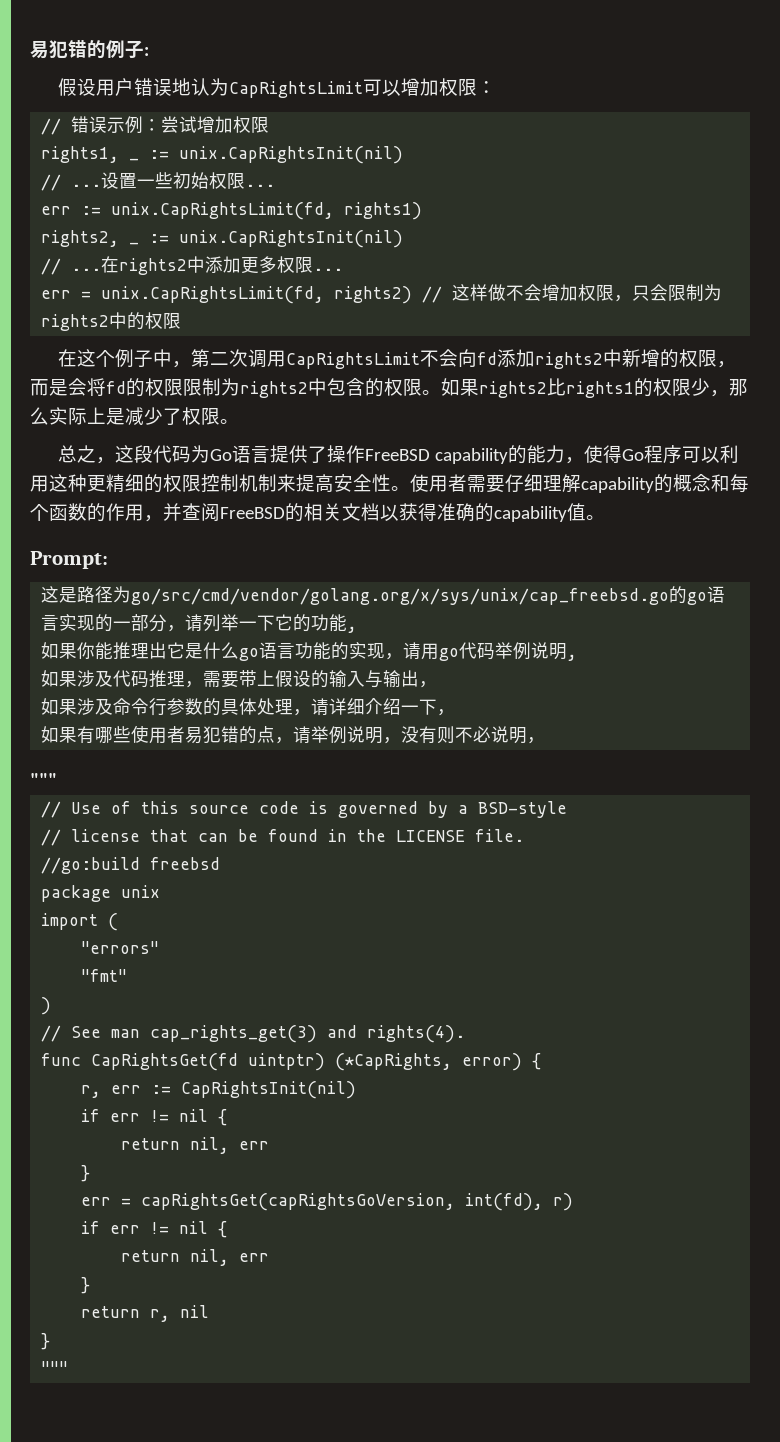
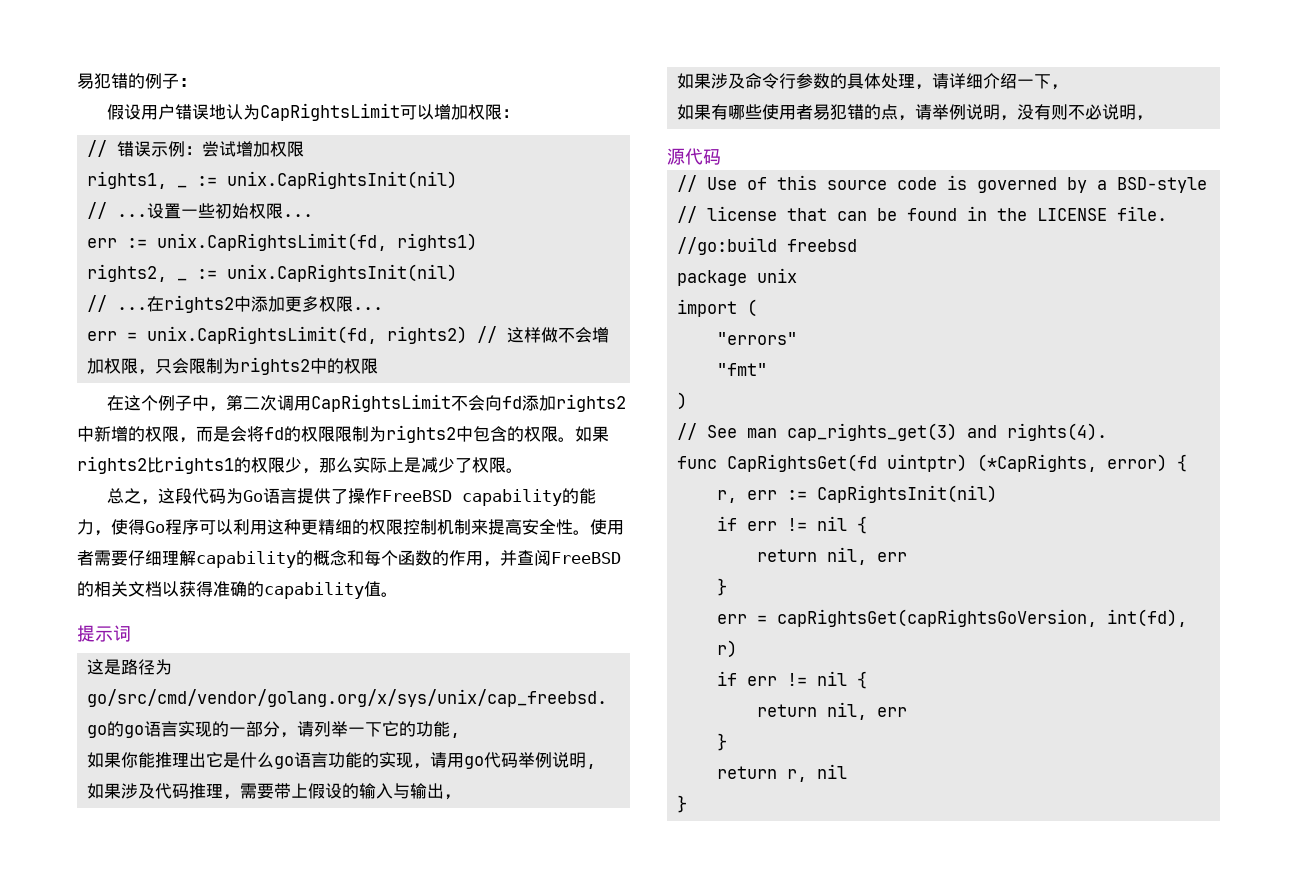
[30,551,108,569] Prompt: -> [77,625,131,642] 提示词
[30,773,57,787] """ -> [667,148,721,165] 源代码
[41,1361,69,1374] // """ -> (688, 804) none

